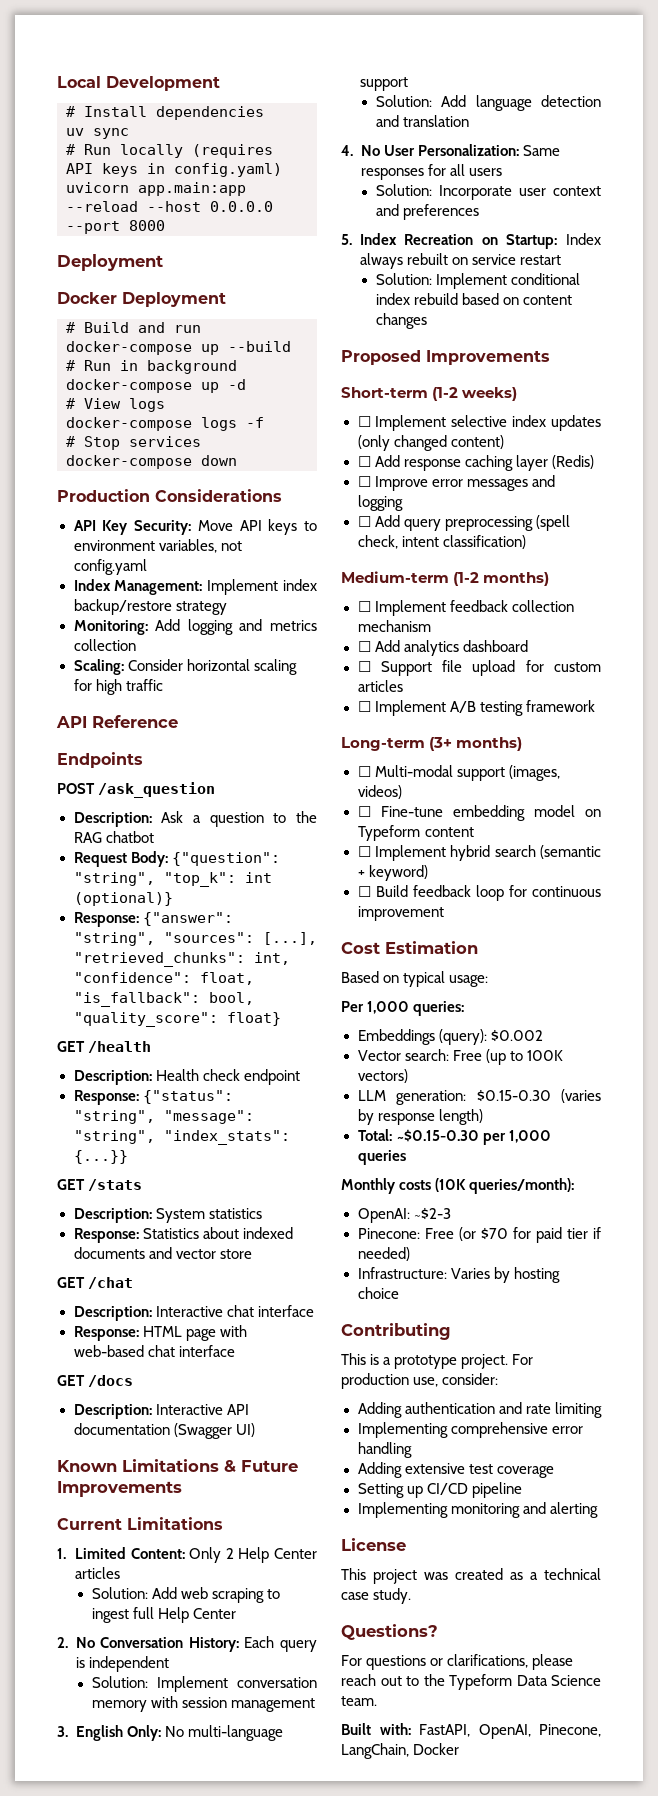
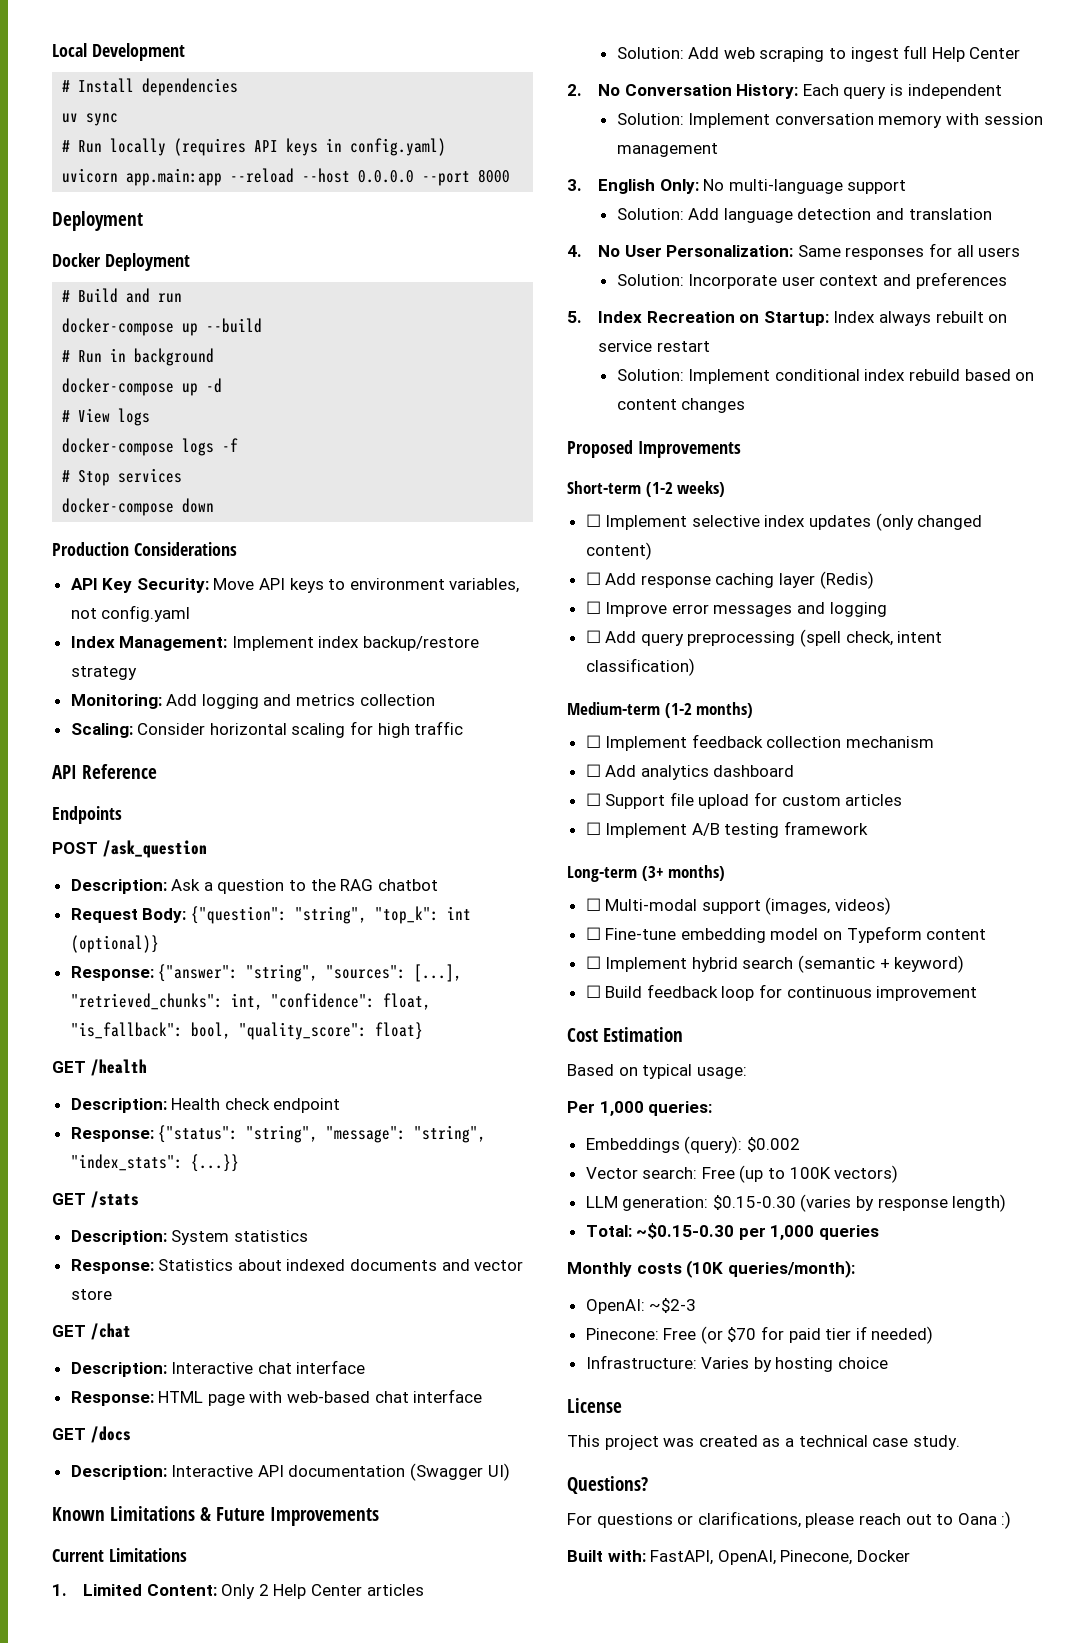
[341,1323,451,1340] [341,1353,534,1369] [341,1373,499,1389] [357,1402,602,1418] [357,1422,583,1438] [357,1442,412,1458] [357,1462,554,1478] [357,1482,522,1498] [357,1502,598,1518] // Contributing // This is a prototype project. For production use, consider: // Adding authentication and rate limiting // Implementing comprehensive error handling // Adding extensive test coverage // Setting up CI/CD pipeline // Implementing monitoring and alerting -> (889, 1363) none
[423,1674,601,1690] [341,1696,377,1706] the Typeform Data Science team. -> [957,1511,1012,1529] Oana :)
[341,1743,409,1759] LangChain, -> (853, 1557) none

